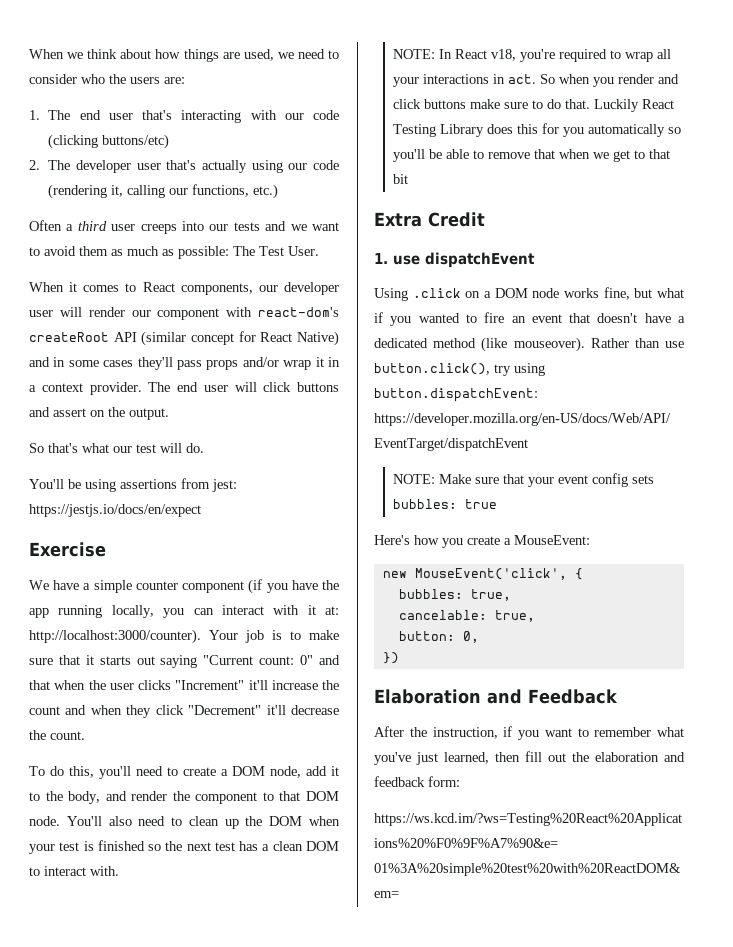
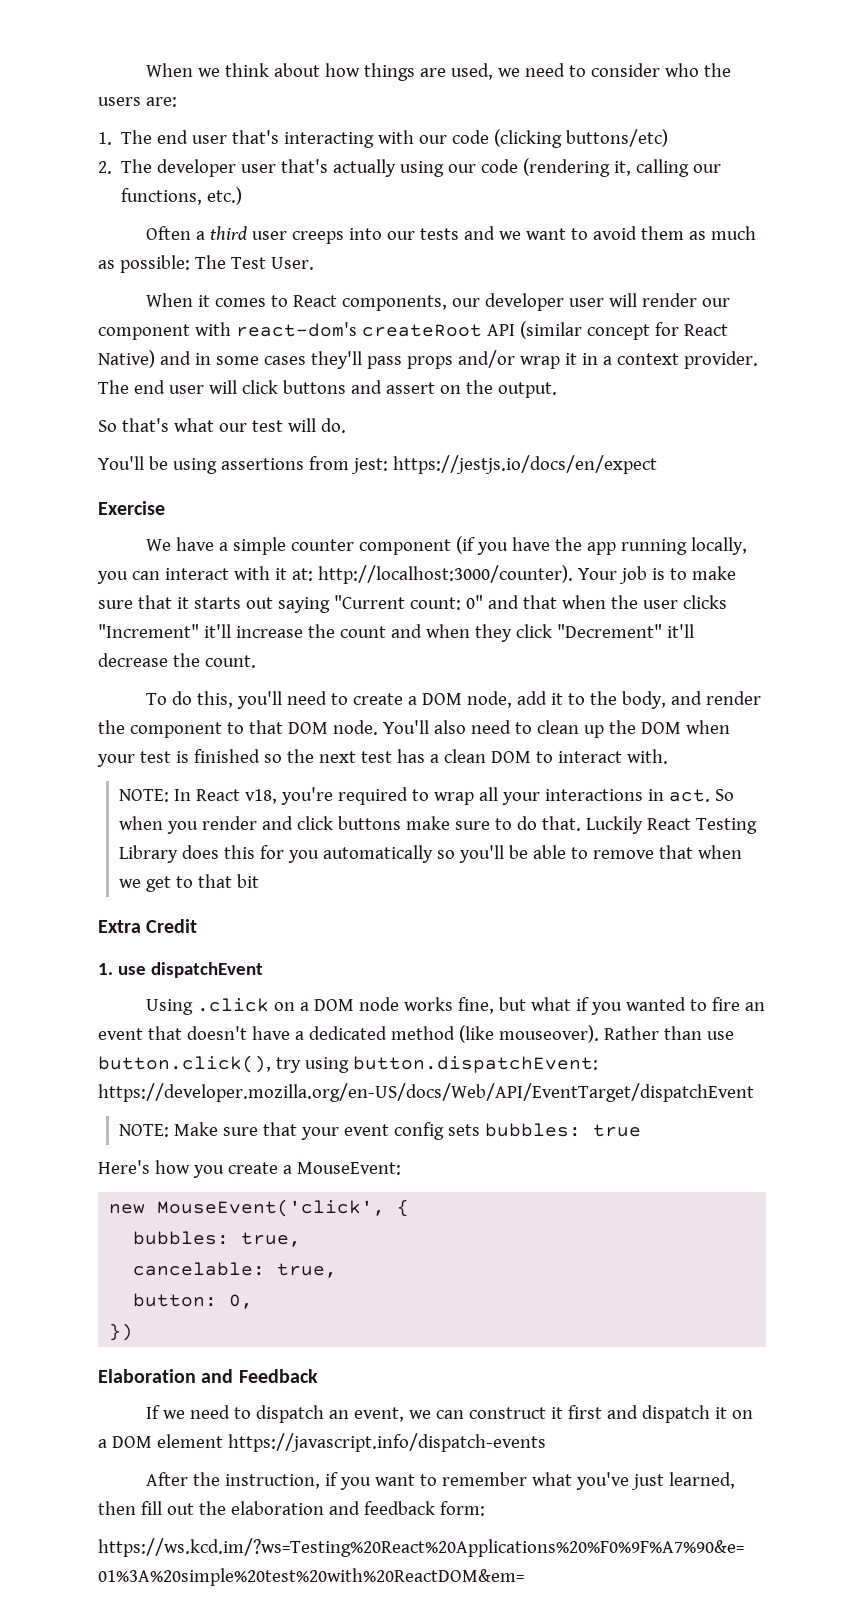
(618, 696) none -> [145,1405,753,1423] [98,1433,546,1452] // If we need to dispatch an event, we can construct it first and dispatch it on a DOM element https://javascript.info/dispatch-events

